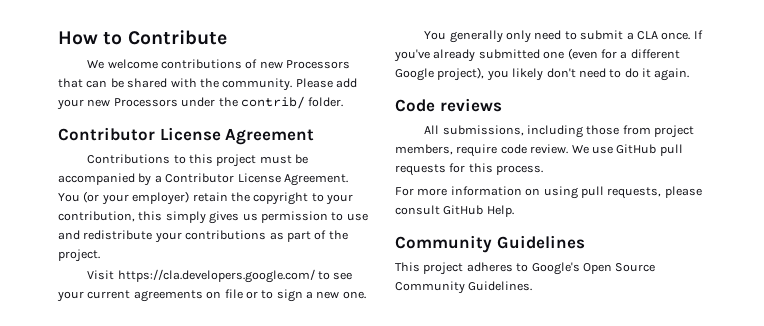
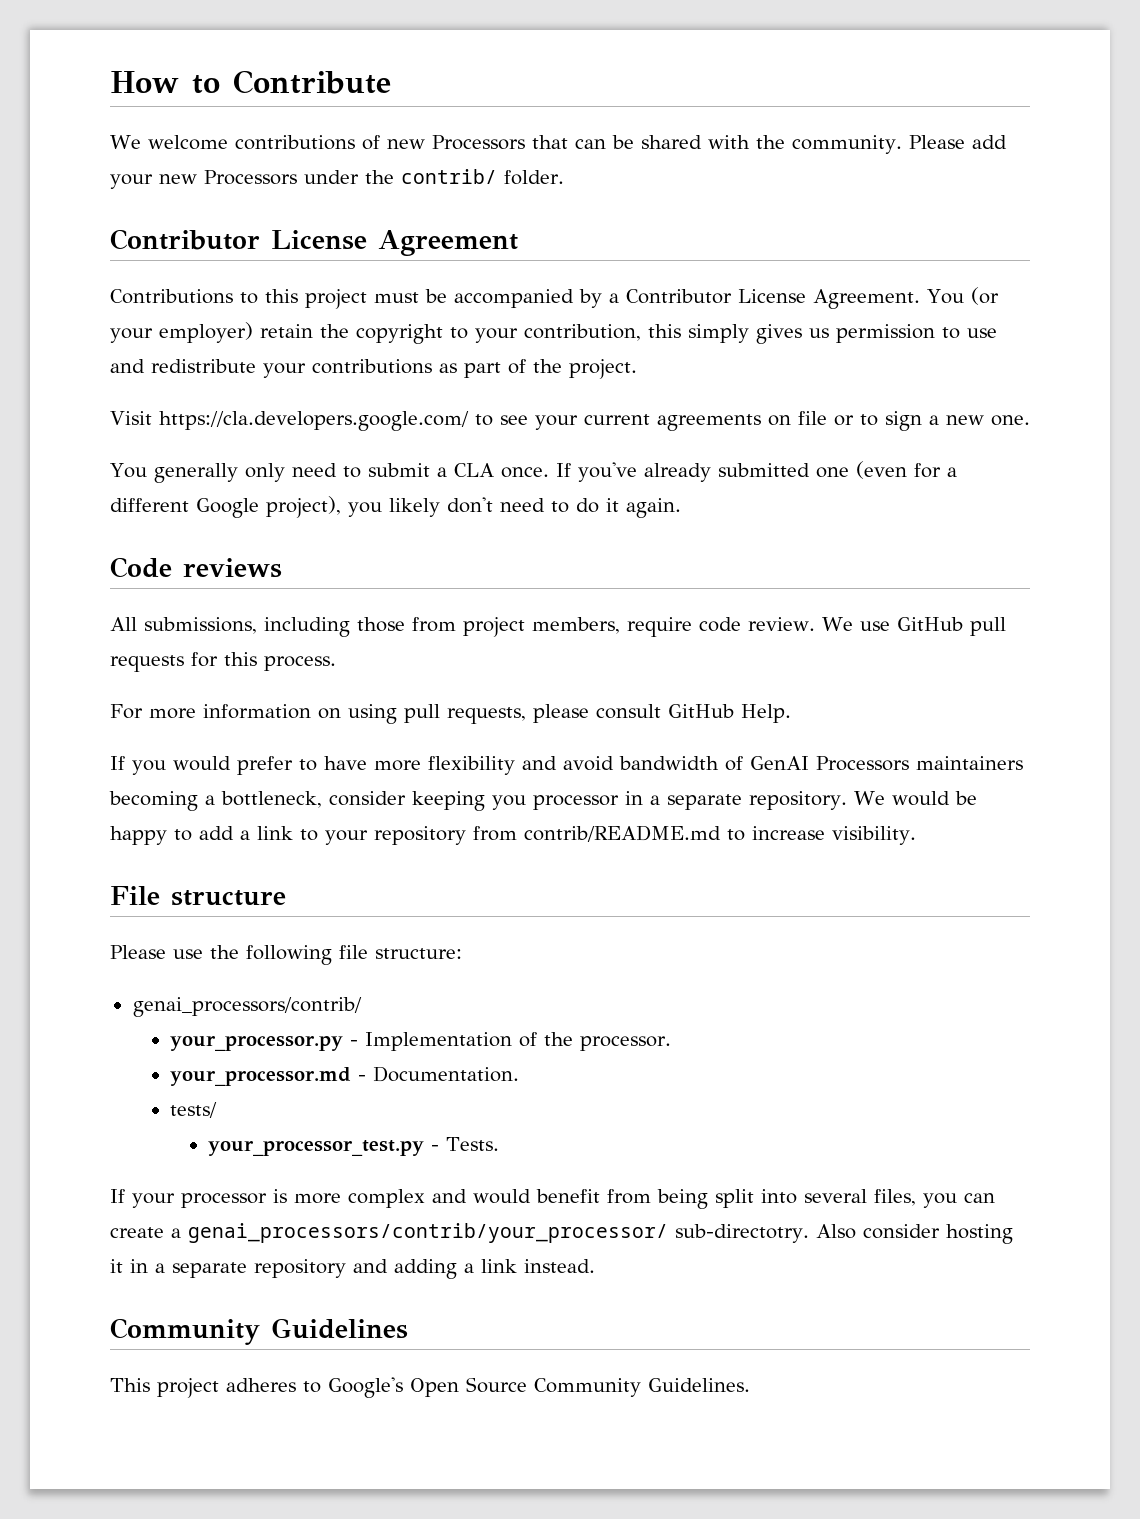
(514, 211) none -> [110,756,1023,775] [109,791,977,811] [110,825,916,845] [110,886,286,906] [110,945,462,965] [132,997,362,1017] [170,1032,672,1051] [170,1066,520,1086] [170,1102,218,1118] [208,1137,500,1156] [110,1189,995,1209] [110,1223,1013,1244] [110,1259,595,1279] // If you would prefer to have more flexibility and avoid bandwidth of GenAI Processors maintainers becoming a bottleneck, consider keeping you processor in a separate repository. We would be happy to add a link to your repository from contrib/README.md to increase visibility. // File structure // Please use the following file structure: // genai_processors/contrib/ // your_processor.py - Implementation of the processor. // your_processor.md - Documentation. // tests/ // your_processor_test.py - Tests. // If your processor is more complex and would benefit from being split into several files, you can create a genai_processors/contrib/your_processor/ sub-directotry. Also consider hosting it in a separate repository and adding a link instead.

